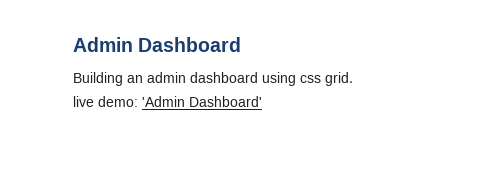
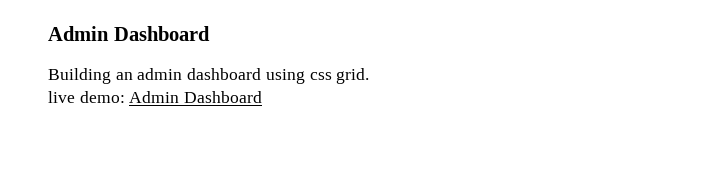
[142,96,262,107] 'Admin Dashboard' -> [129,91,263,103] Admin Dashboard

